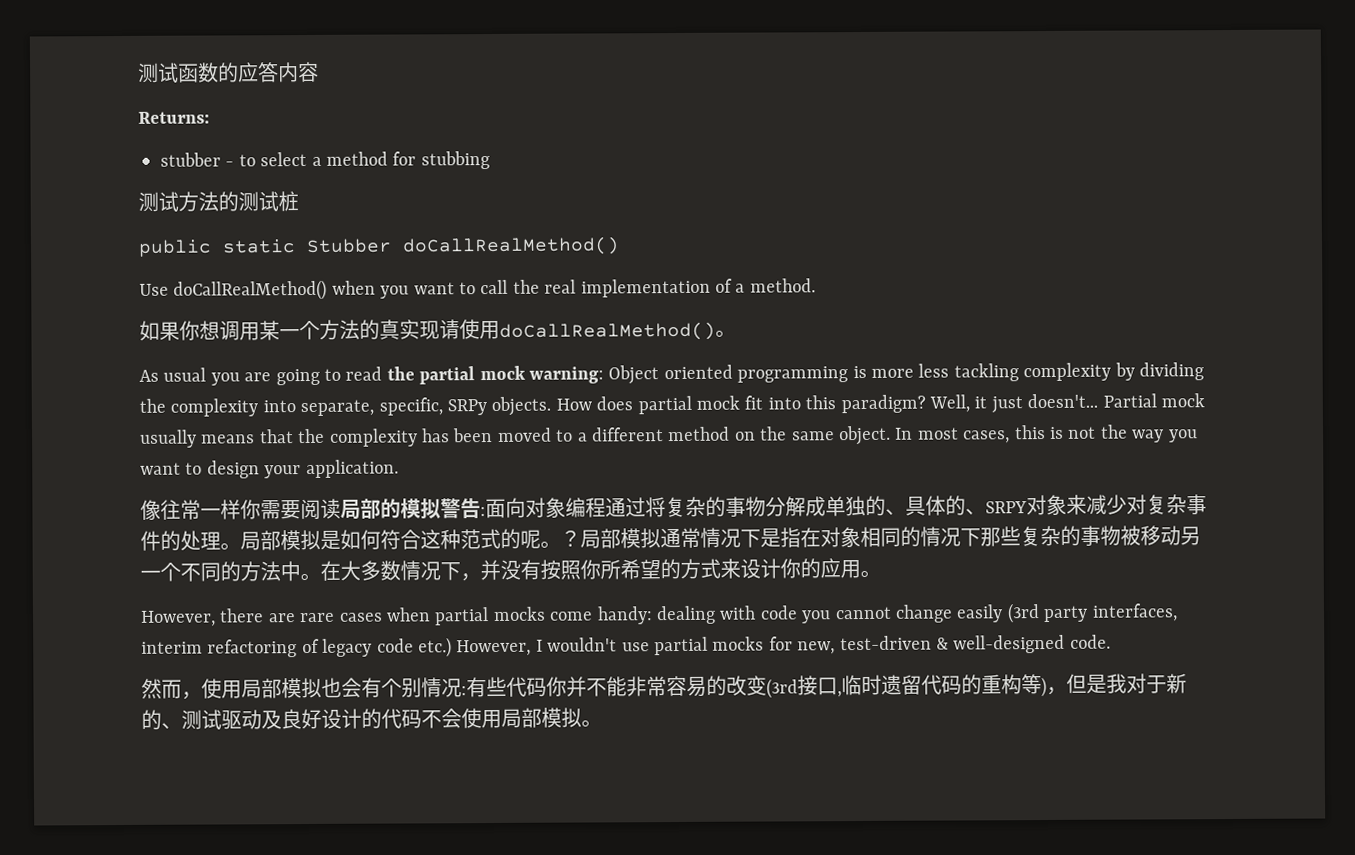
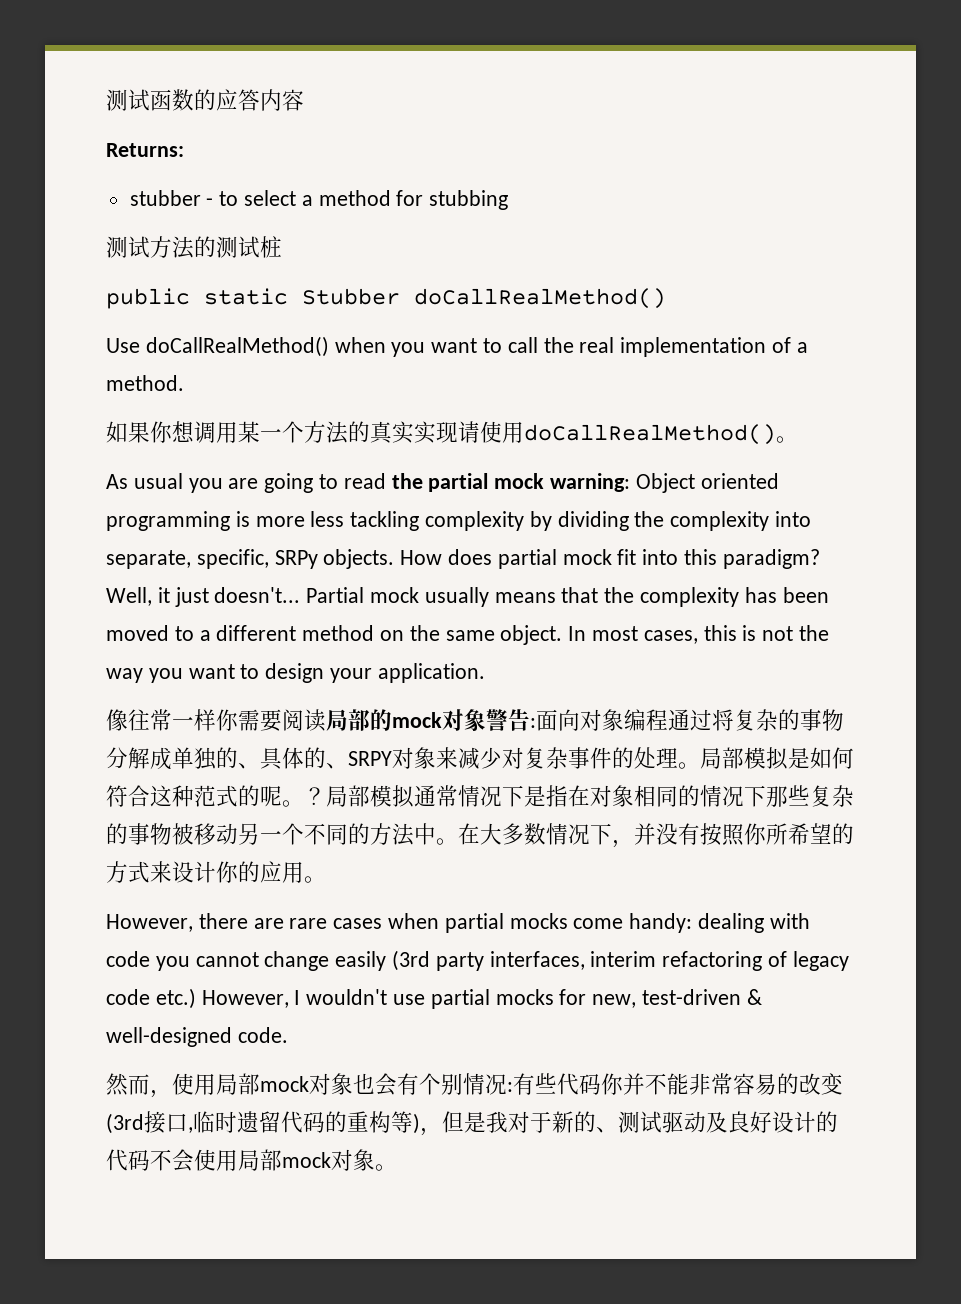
(420, 329) none -> [414,421,436,444] 实
[400,498,441,520] 模拟 -> [392,709,486,731] mock对象
[281,677,322,699] 模拟 -> [260,1073,353,1095] mock对象
[541,707,582,728] 模拟 -> [282,1149,375,1171] mock对象

